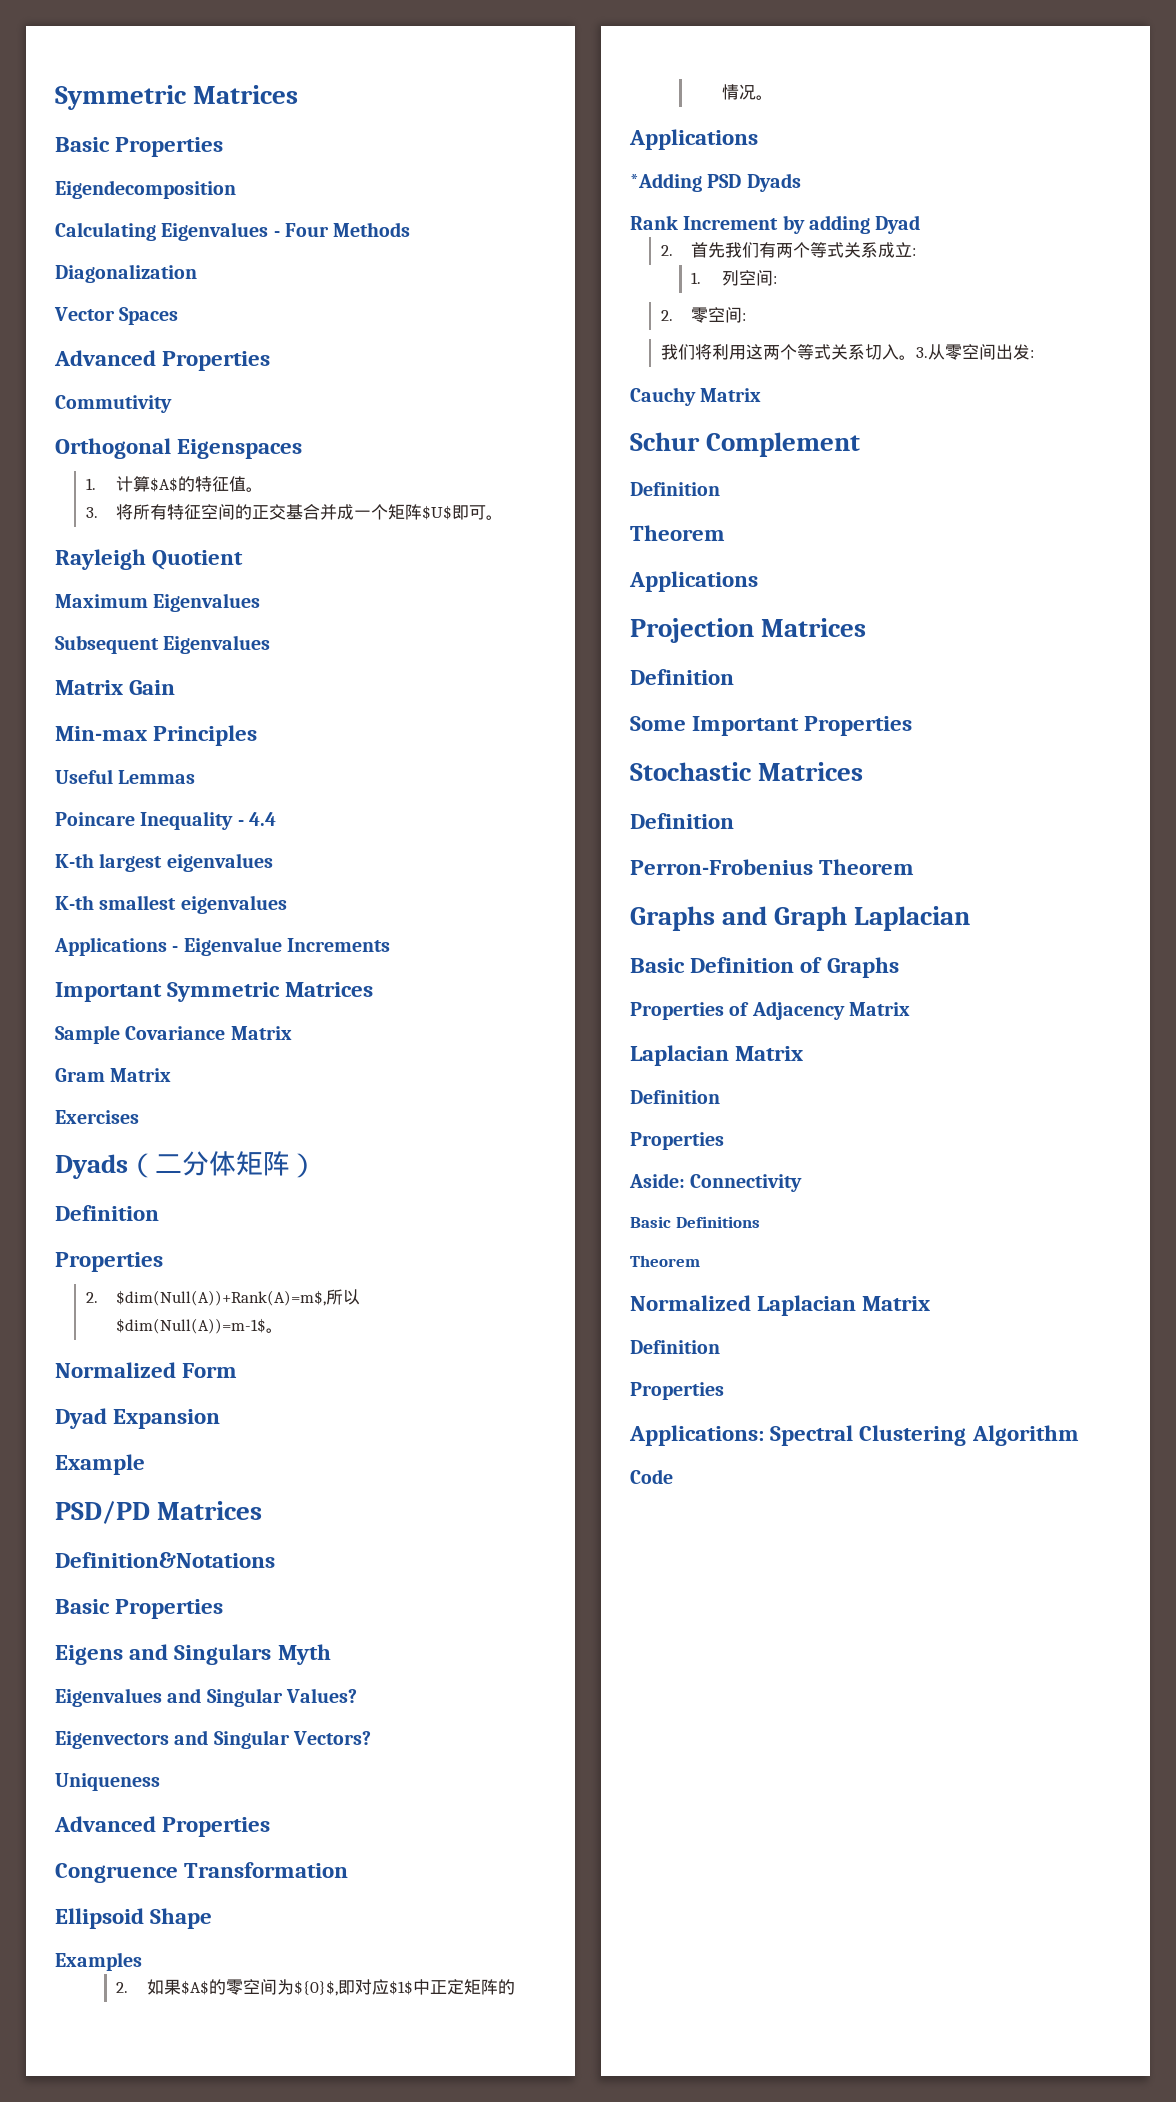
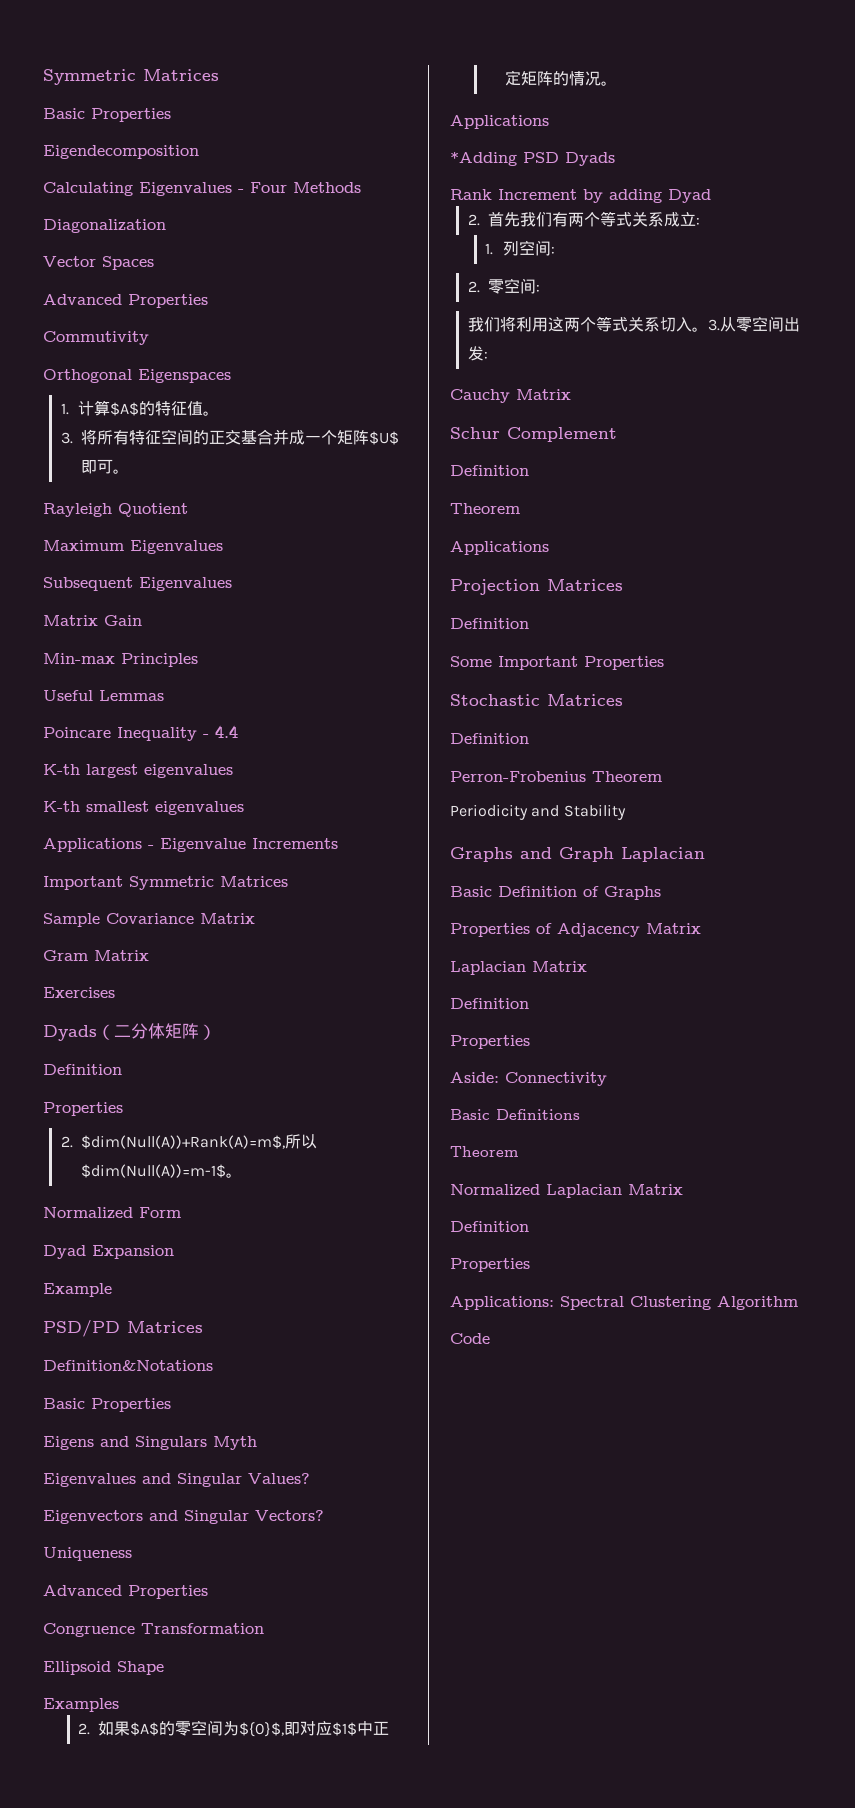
(915, 867) none -> [450,804,626,820] // Periodicity and Stability

